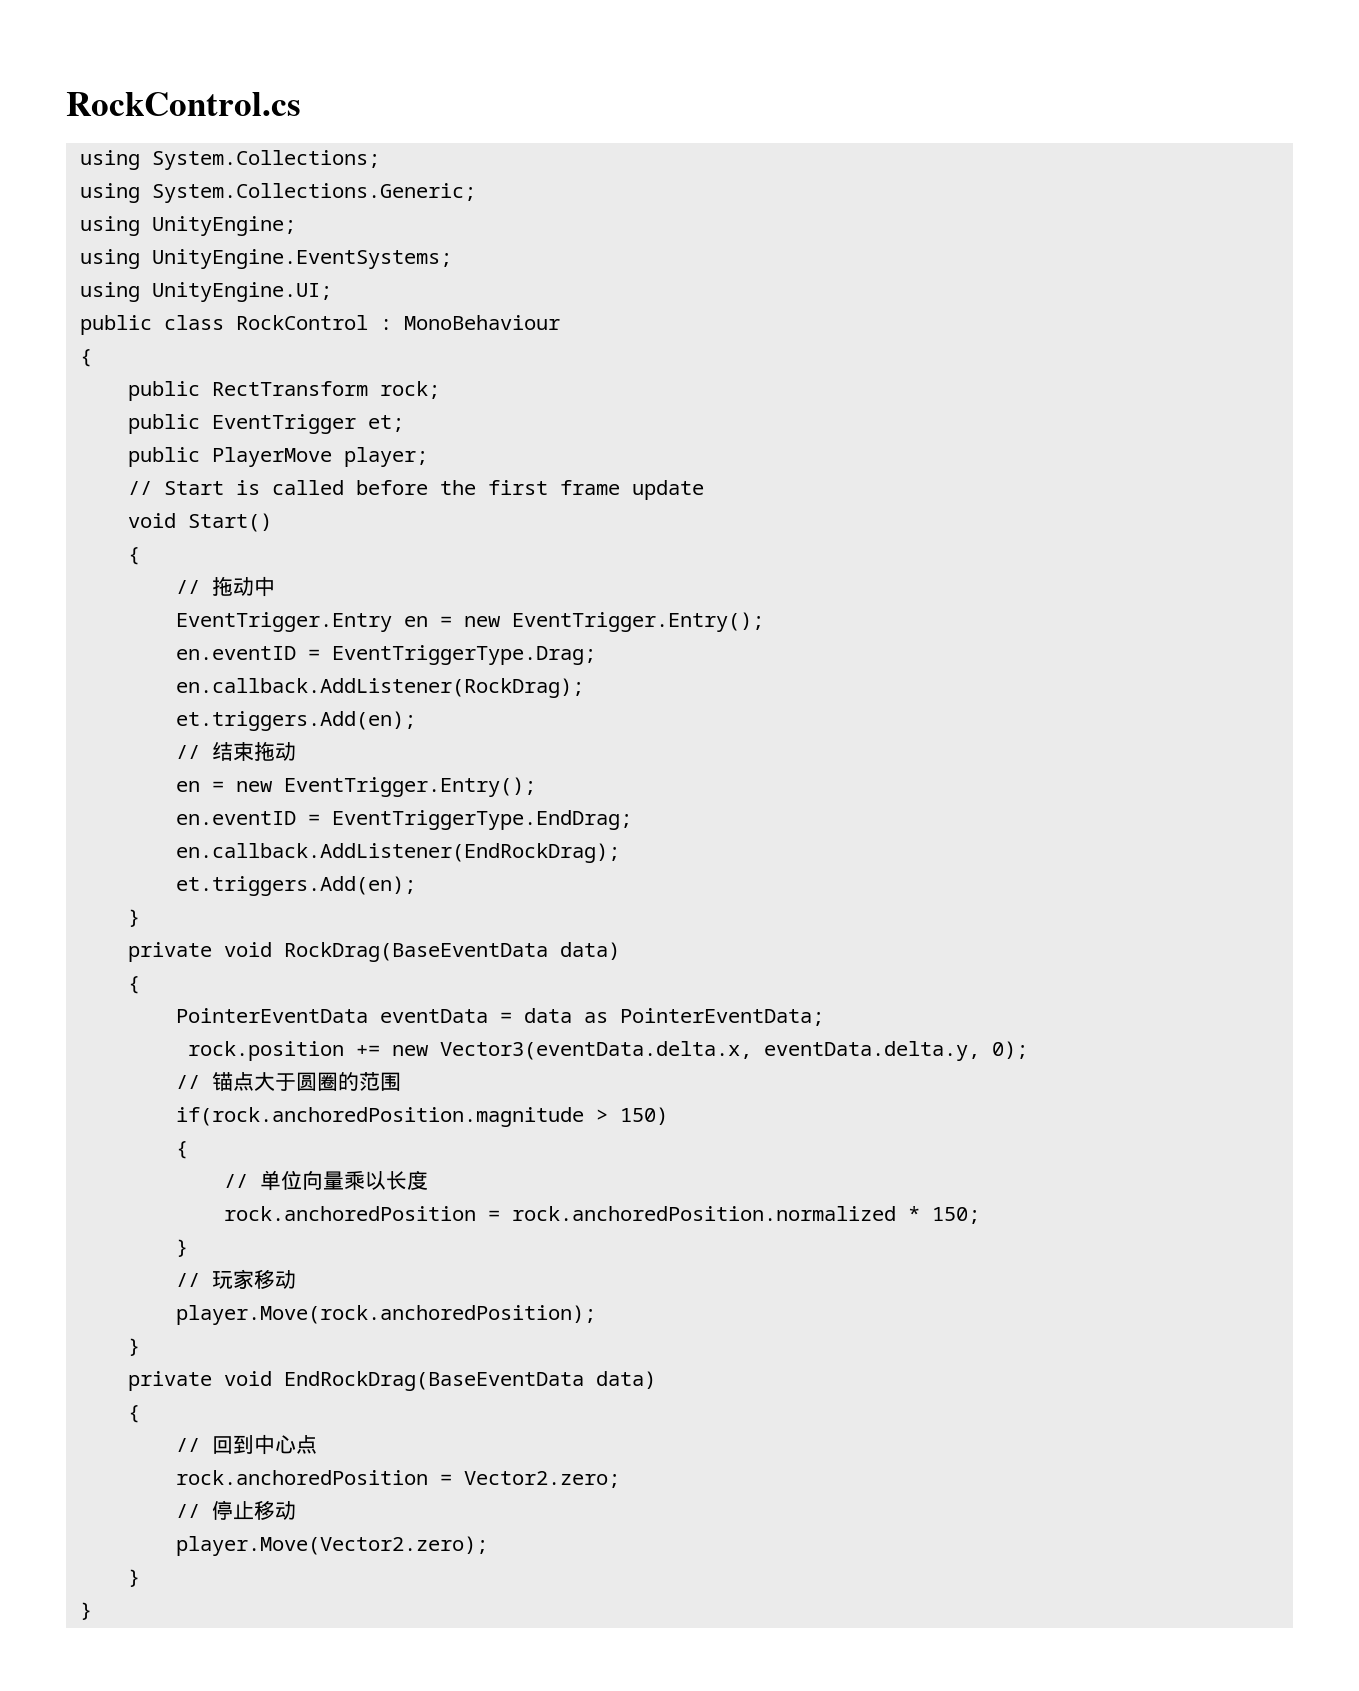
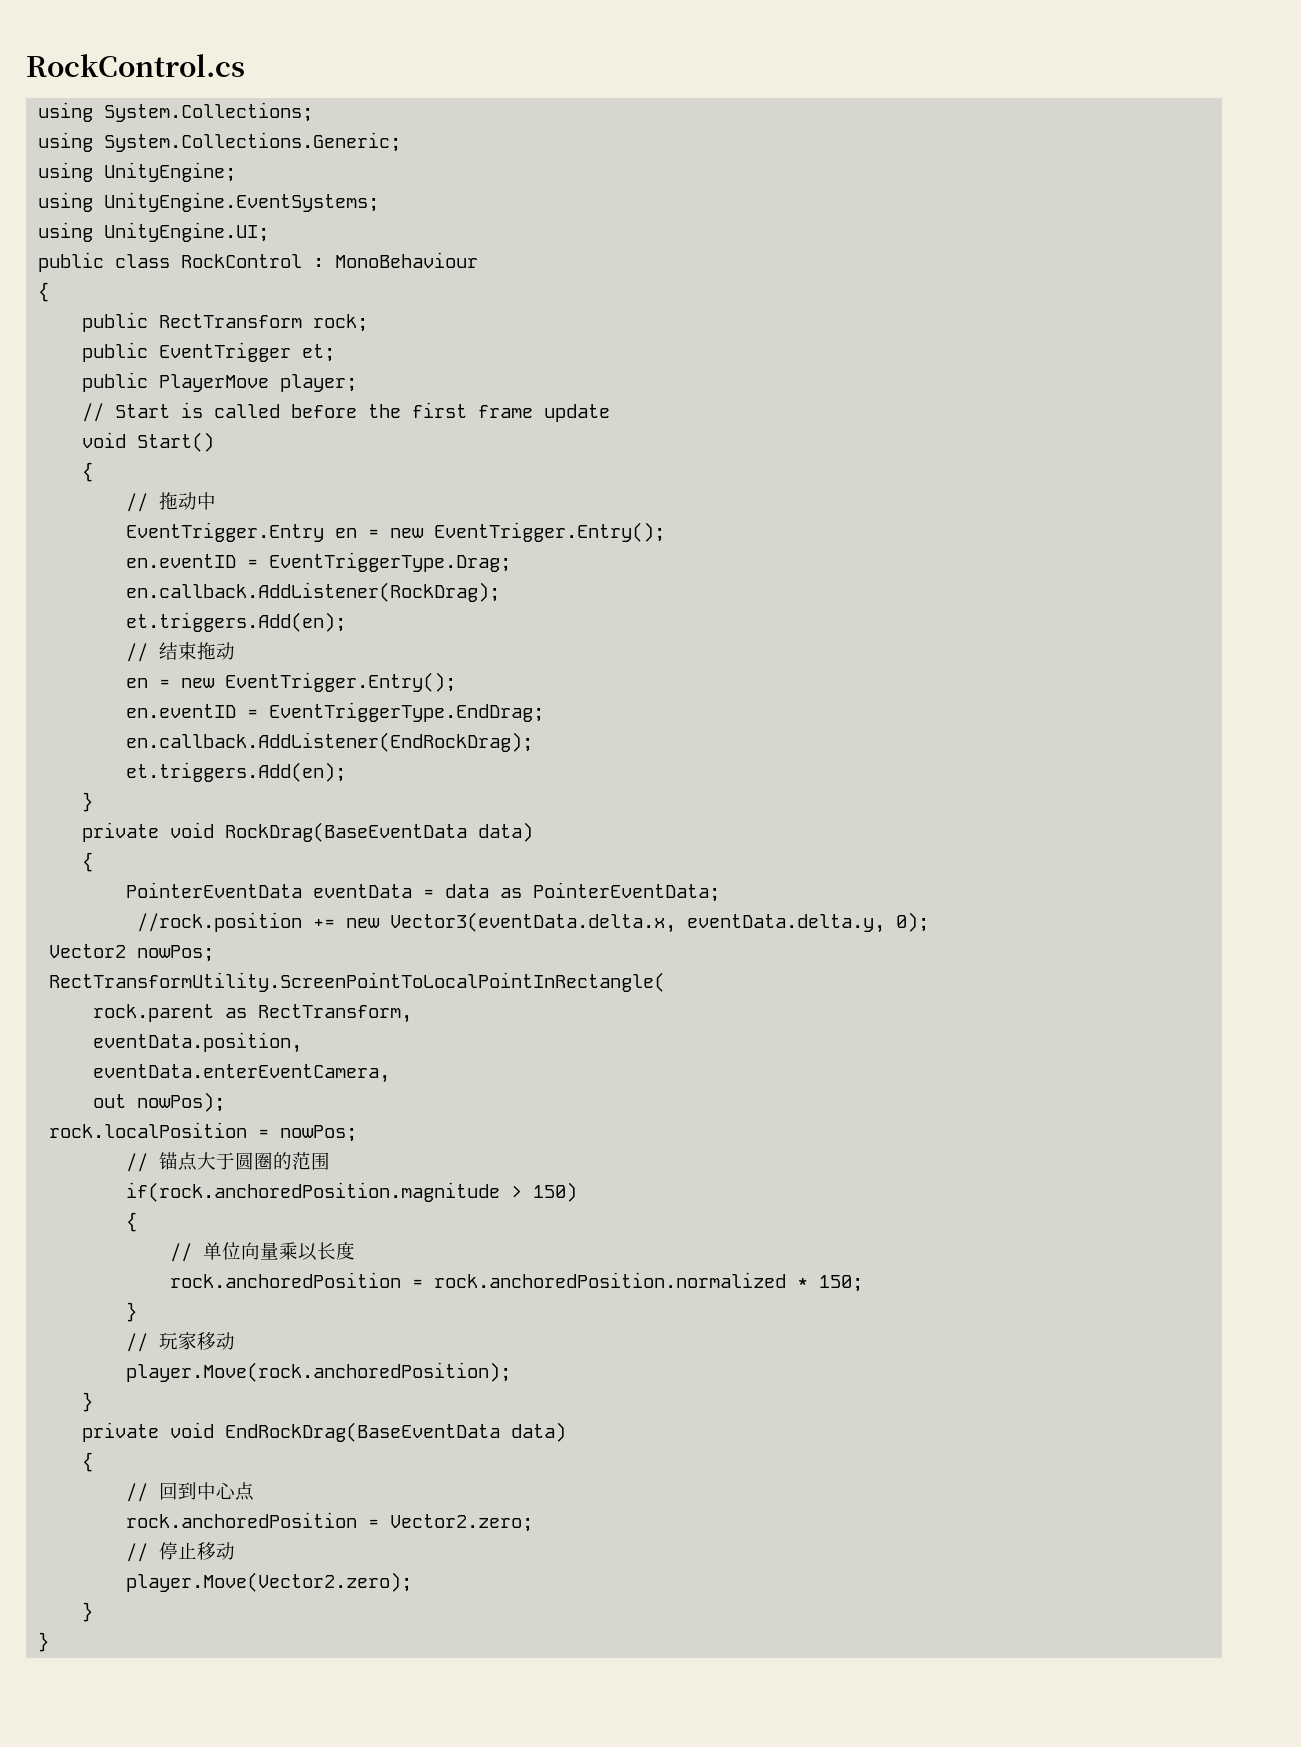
[187,1041,344,1061] rock.position -> [137,912,302,932] //rock.position
(1028, 1050) none -> [49,944,214,962] [49,972,665,992] [93,1004,412,1023] [93,1032,302,1053] [93,1064,390,1083] [93,1092,225,1112] [49,1122,357,1142] // Vector2 nowPos; // RectTransformUtility.ScreenPointToLocalPointInRectangle( // rock.parent as RectTransform, // eventData.position, // eventData.enterEventCamera, // out nowPos); // rock.localPosition = nowPos;

